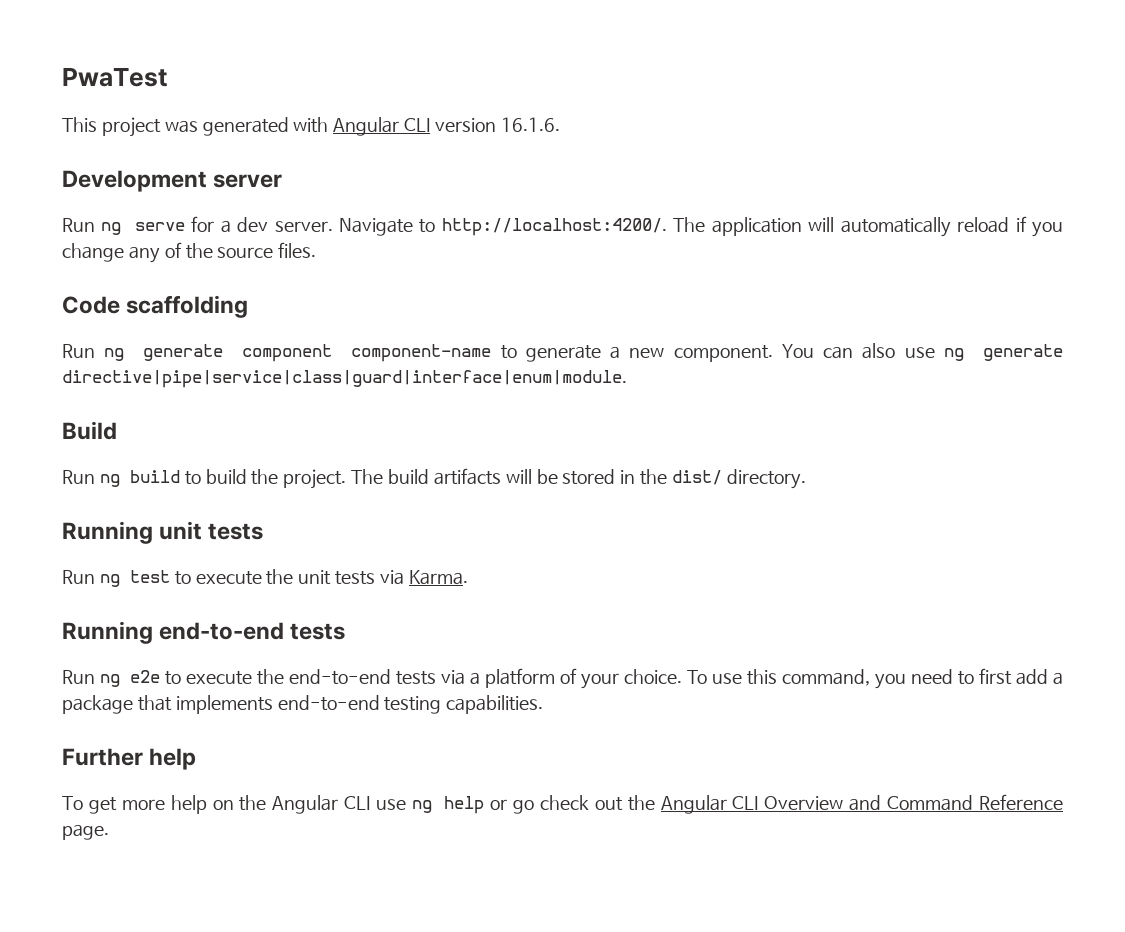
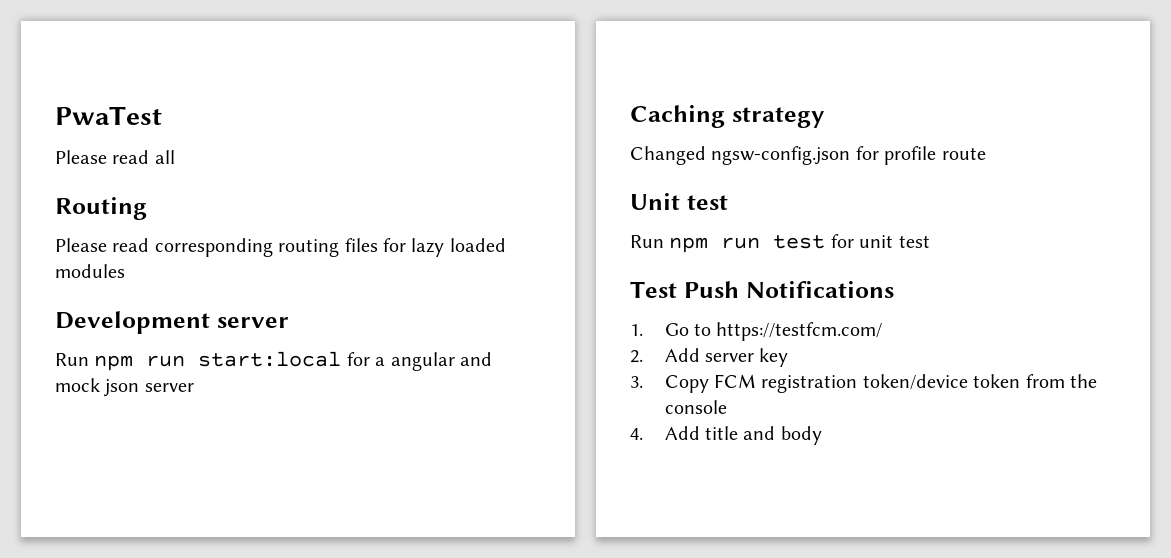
[62,117,560,137] [62,170,283,192] [62,216,1063,237] [62,242,317,263] [62,295,249,318] [62,343,1064,362] [62,370,627,388] [62,421,117,440] [62,468,806,489] [62,521,264,544] [62,569,468,587] [62,621,346,644] [62,668,1064,689] [62,695,544,714] [62,748,197,770] [62,794,1063,814] [62,824,109,840] This project was generated with Angular CLI version 16.1.6. // Development server // Run ng serve for a dev server. Navigate to http://localhost:4200/. The application will automatically reload if you change any of the source files. // Code scaffolding // Run ng generate component component-name to generate a new component. You can also use ng generate directive|pipe|service|class|guard|interface|enum|module. // Build // Run ng build to build the project. The build artifacts will be stored in the dist/ directory. // Running unit tests // Run ng test to execute the unit tests via Karma. // Running end-to-end tests // Run ng e2e to execute the end-to-end tests via a platform of your choice. To use this command, you need to first add a package that implements end-to-end testing capabilities. // Further help // To get more help on the Angular CLI use ng help or go check out the Angular CLI Overview and Command Reference page. -> [55,150,175,164] [55,197,147,220] [55,238,506,257] [55,264,125,278] [55,311,289,334] [55,351,492,371] [55,378,194,397] [630,105,824,128] [630,146,986,165] [630,193,728,210] [630,234,930,253] [630,281,894,298] [630,322,883,341] [630,348,789,367] [630,374,1098,393] [664,400,727,414] [630,426,822,445] Please read all // Routing // Please read corresponding routing files for lazy loaded modules // Development server // Run npm run start:local for a angular and mock json server // Caching strategy // Changed ngsw-config.json for profile route // Unit test // Run npm run test for unit test // Test Push Notifications // 1. Go to https://testfcm.com/ // 2. Add server key // 3. Copy FCM registration token/device token from the console // 4. Add title and body

